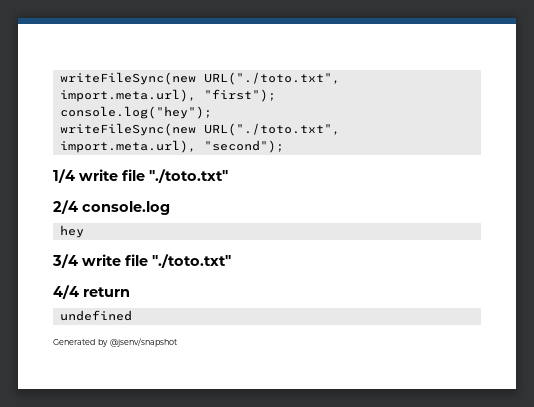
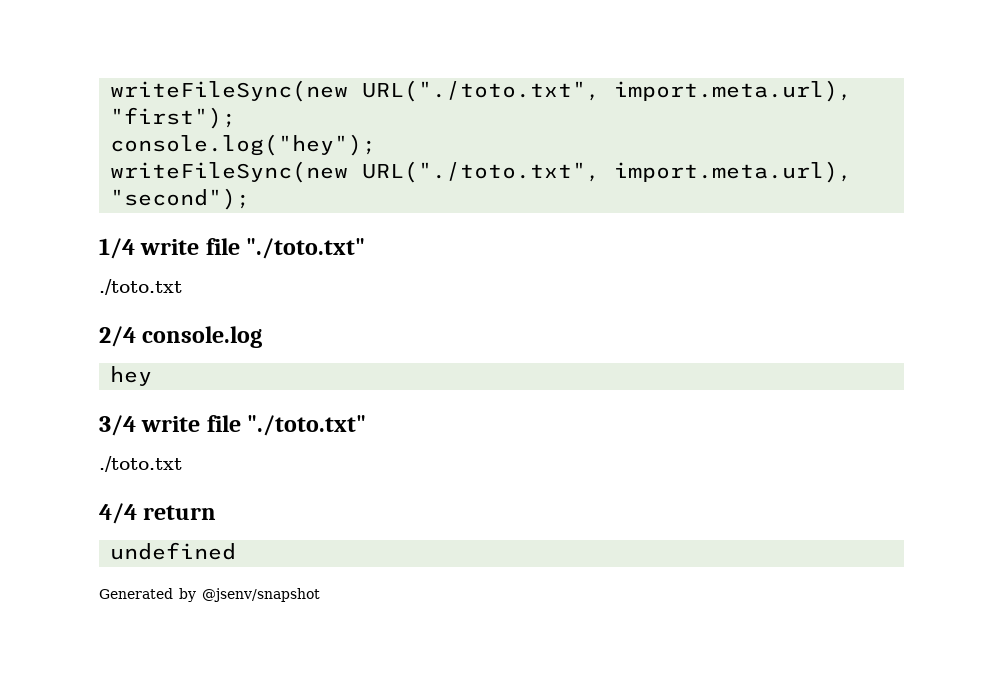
(228, 176) none -> [99,279,182,295] // ./toto.txt
(231, 261) none -> [99,456,182,472] // ./toto.txt

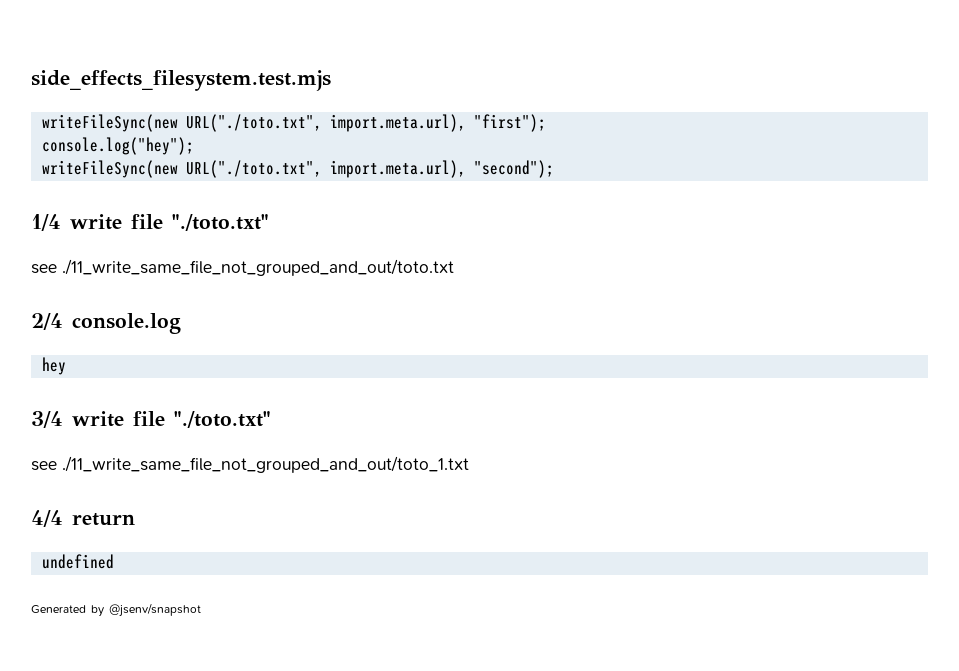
(110, 91) none -> [31,70,331,91] side_effects_filesystem.test.mjs //
[99,279,182,295] ./toto.txt -> [31,259,454,276] see ./11_write_same_file_not_grouped_and_out/toto.txt
[99,456,182,472] ./toto.txt -> [31,456,469,473] see ./11_write_same_file_not_grouped_and_out/toto_1.txt

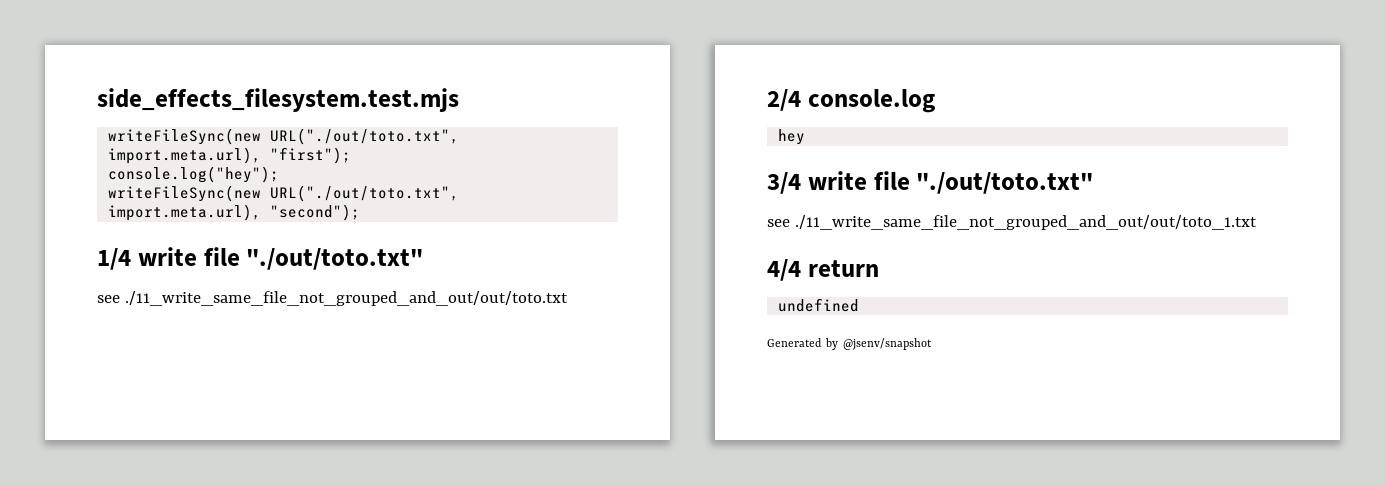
[185,114,322,132] URL("./toto.txt", -> [270,128,460,145] URL("./out/toto.txt",
[185,160,322,178] URL("./toto.txt", -> [270,185,460,202] URL("./out/toto.txt",
[172,214,269,231] [31,259,454,276] "./toto.txt" // see ./11_write_same_file_not_grouped_and_out/toto.txt -> [246,248,424,270] [97,291,568,306] "./out/toto.txt" // see ./11_write_same_file_not_grouped_and_out/out/toto.txt
[174,411,271,428] [31,456,469,473] "./toto.txt" // see ./11_write_same_file_not_grouped_and_out/toto_1.txt -> [916,172,1094,194] [767,215,1257,230] "./out/toto.txt" // see ./11_write_same_file_not_grouped_and_out/out/toto_1.txt

